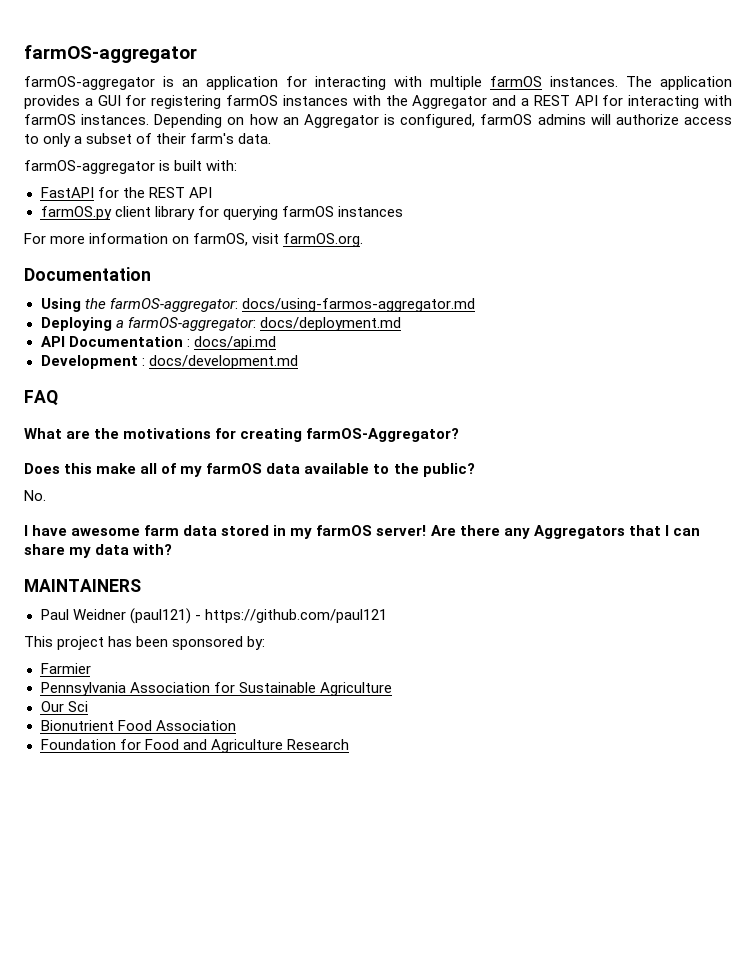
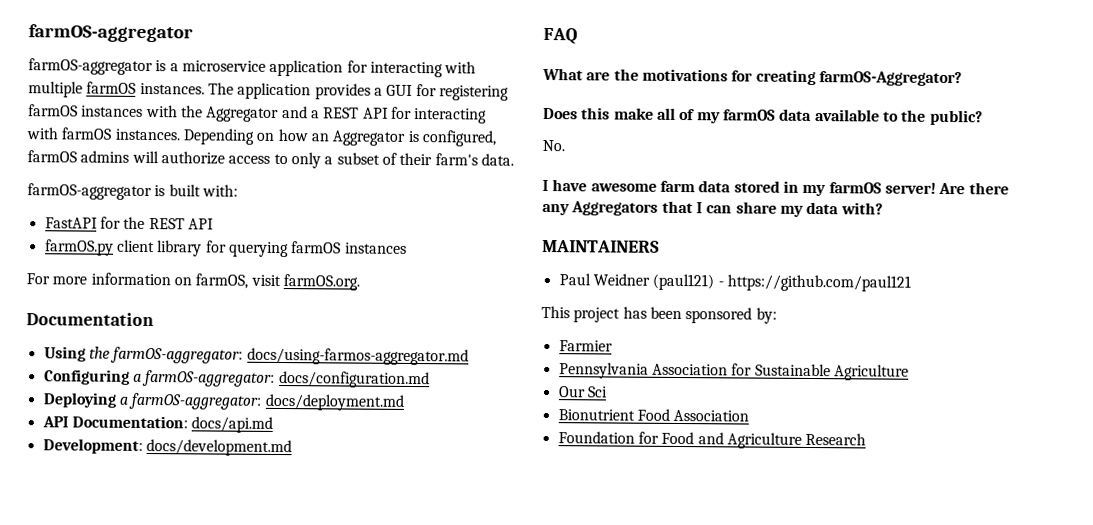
[182,79,198,87] an -> [169,60,266,72] a microservice
(475, 305) none -> [43,369,430,389] // Configuring a farmOS-aggregator: docs/configuration.md
[68,336,190,347] Documentation : -> [71,415,188,429] Documentation:
[40,355,145,369] Development : -> [42,438,143,454] Development:

